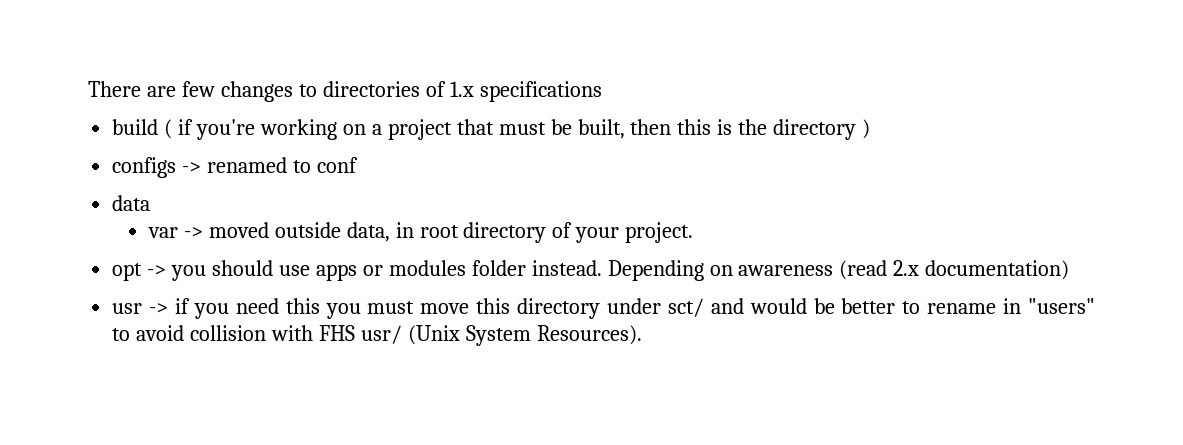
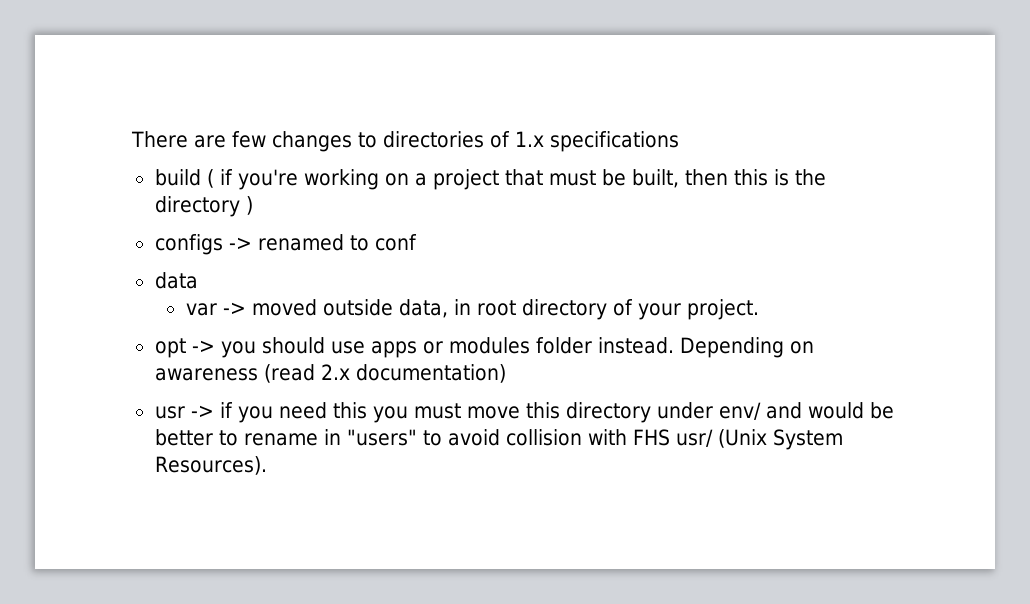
[667,298,704,317] sct/ -> [718,402,761,420] env/

